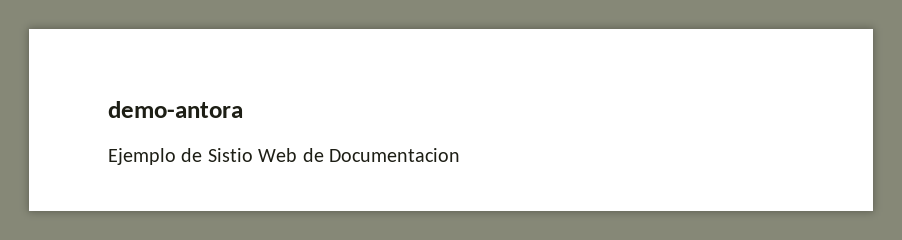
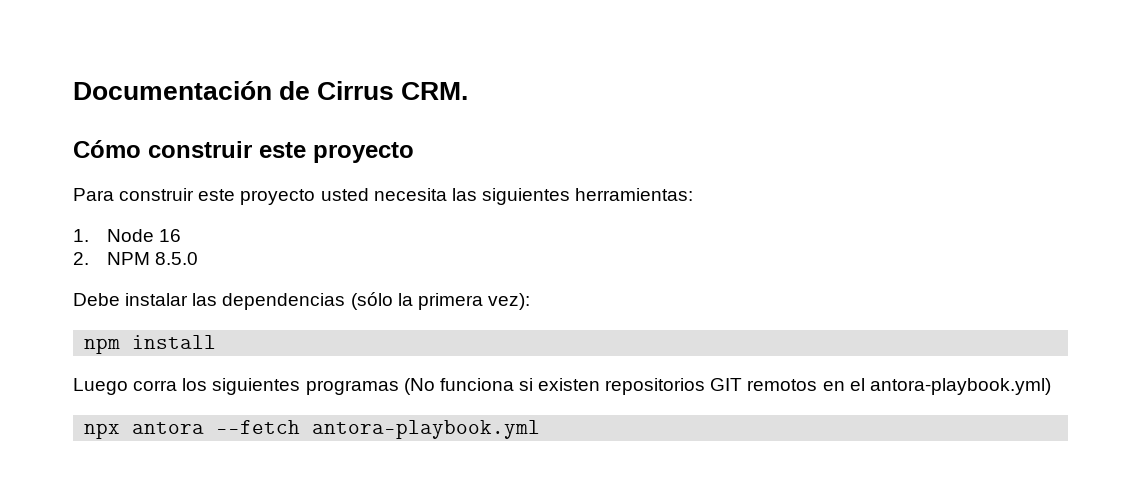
[108,101,243,118] [108,148,460,165] demo-antora // Ejemplo de Sistio Web de Documentacion -> [73,81,469,100] [73,140,414,163] [73,188,694,205] [73,229,181,242] [73,252,198,265] [73,292,530,310] [84,335,217,354] [73,378,1051,395] [84,420,541,439] Documentación de Cirrus CRM. // Cómo construir este proyecto // Para construir este proyecto usted necesita las siguientes herramientas: // 1. Node 16 // 2. NPM 8.5.0 // Debe instalar las dependencias (sólo la primera vez): // npm install // Luego corra los siguientes programas (No funciona si existen repositorios GIT remotos en el antora-playbook.yml) // npx antora --fetch antora-playbook.yml

